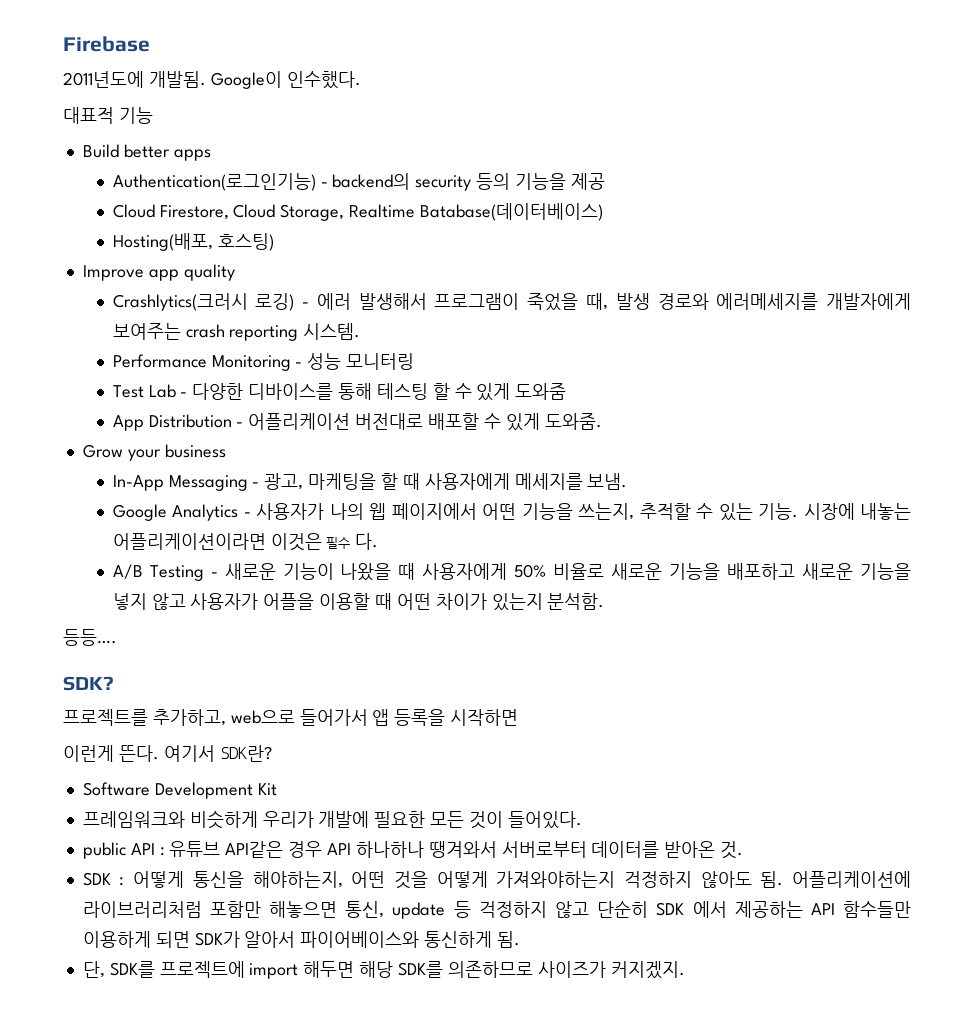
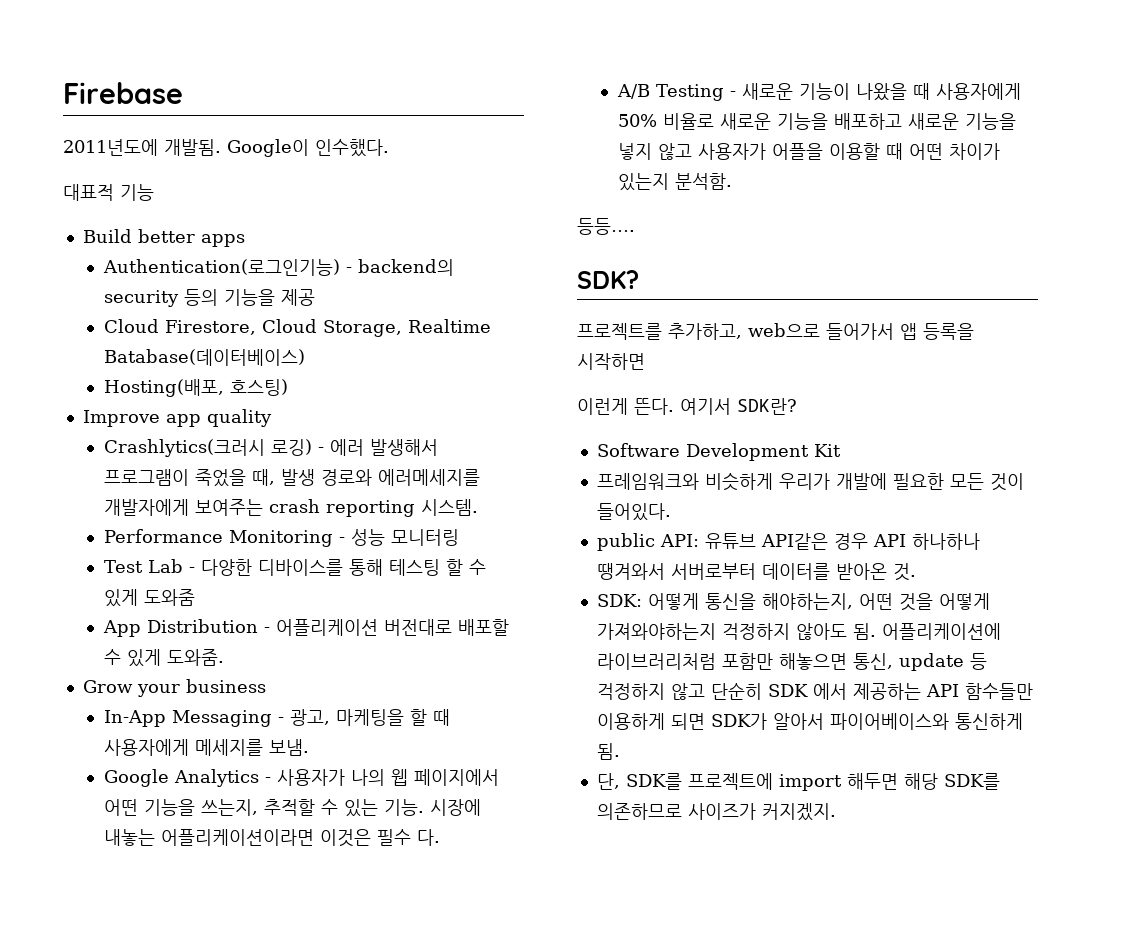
[130,843,165,856] API : -> [659,534,699,547] API:
[82,872,125,886] SDK : -> [596,594,642,607] SDK:

